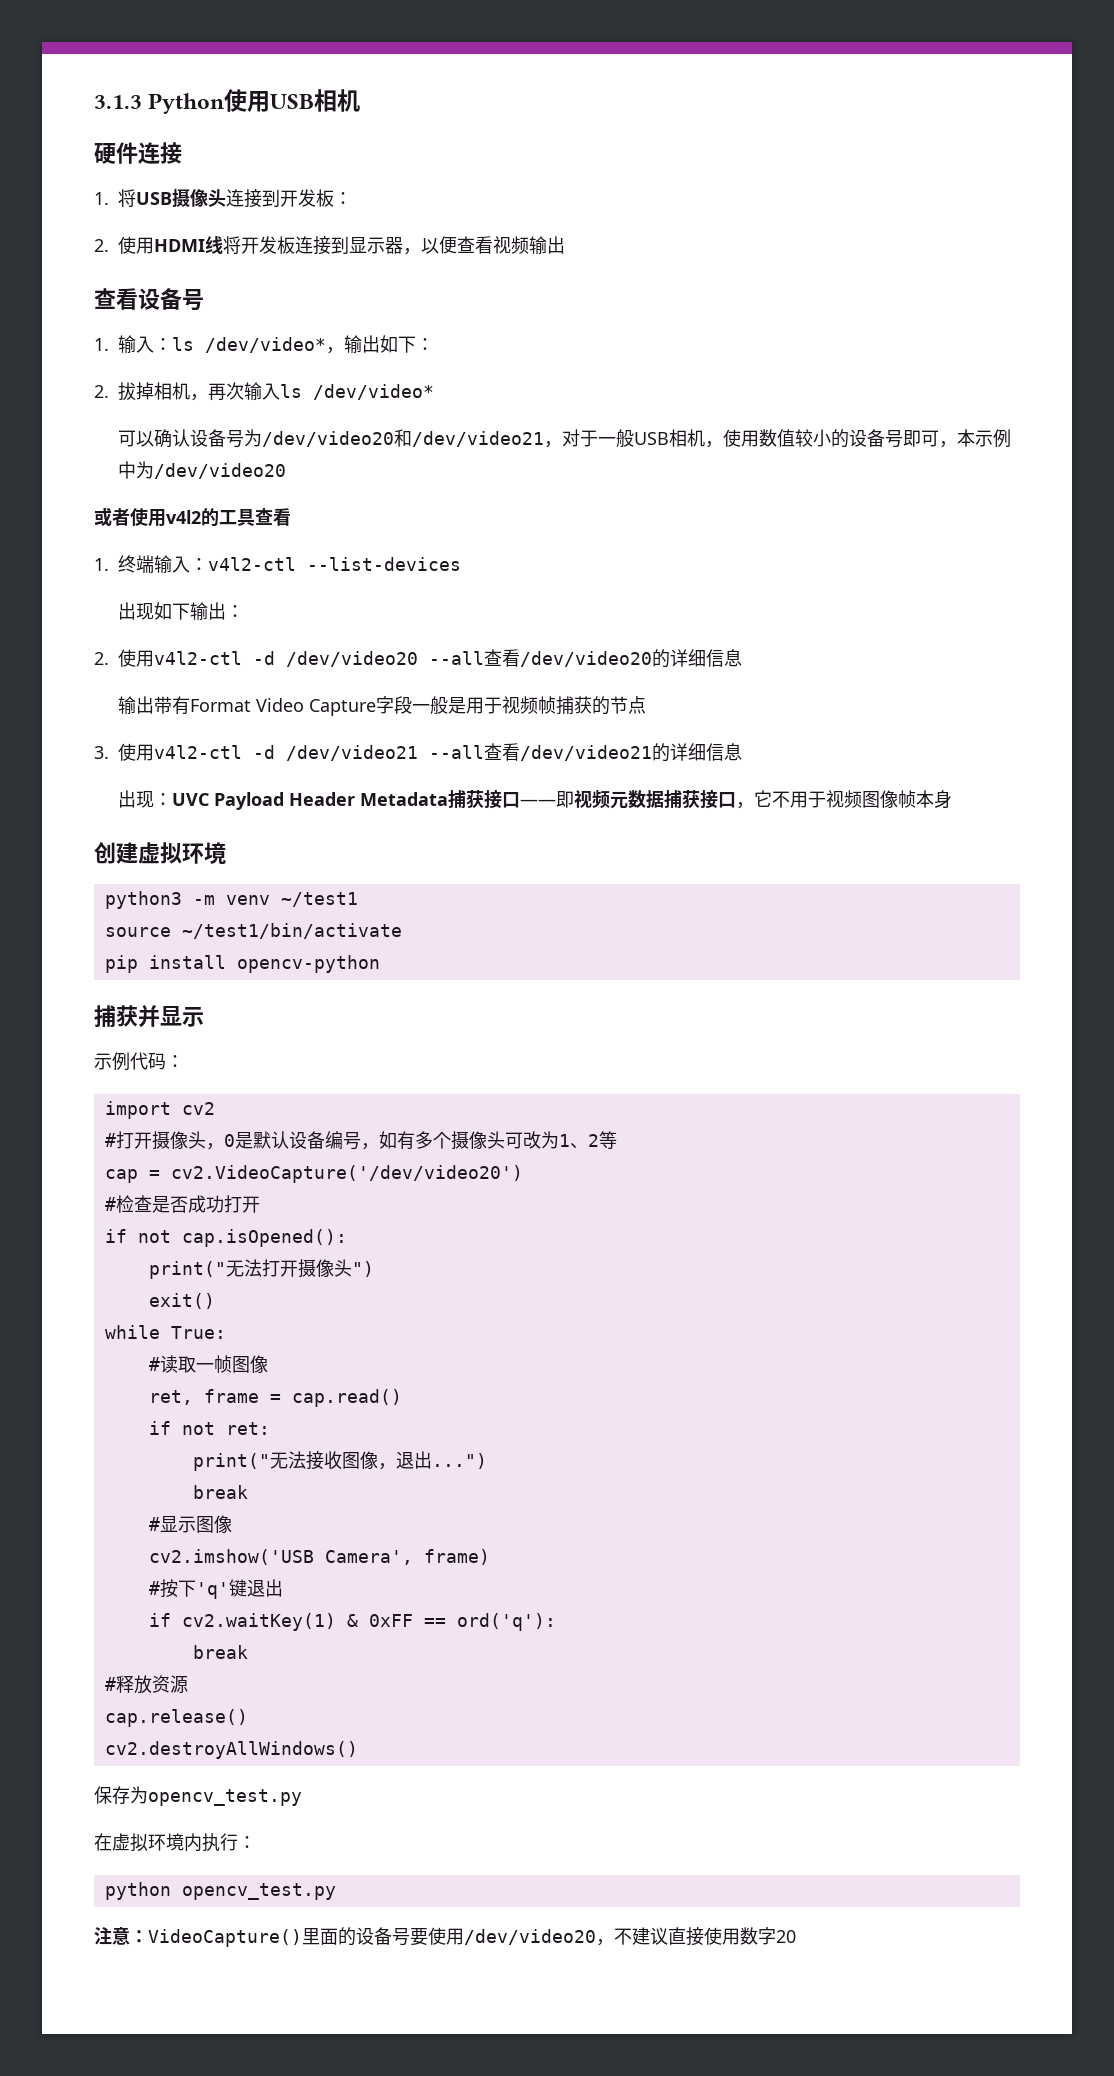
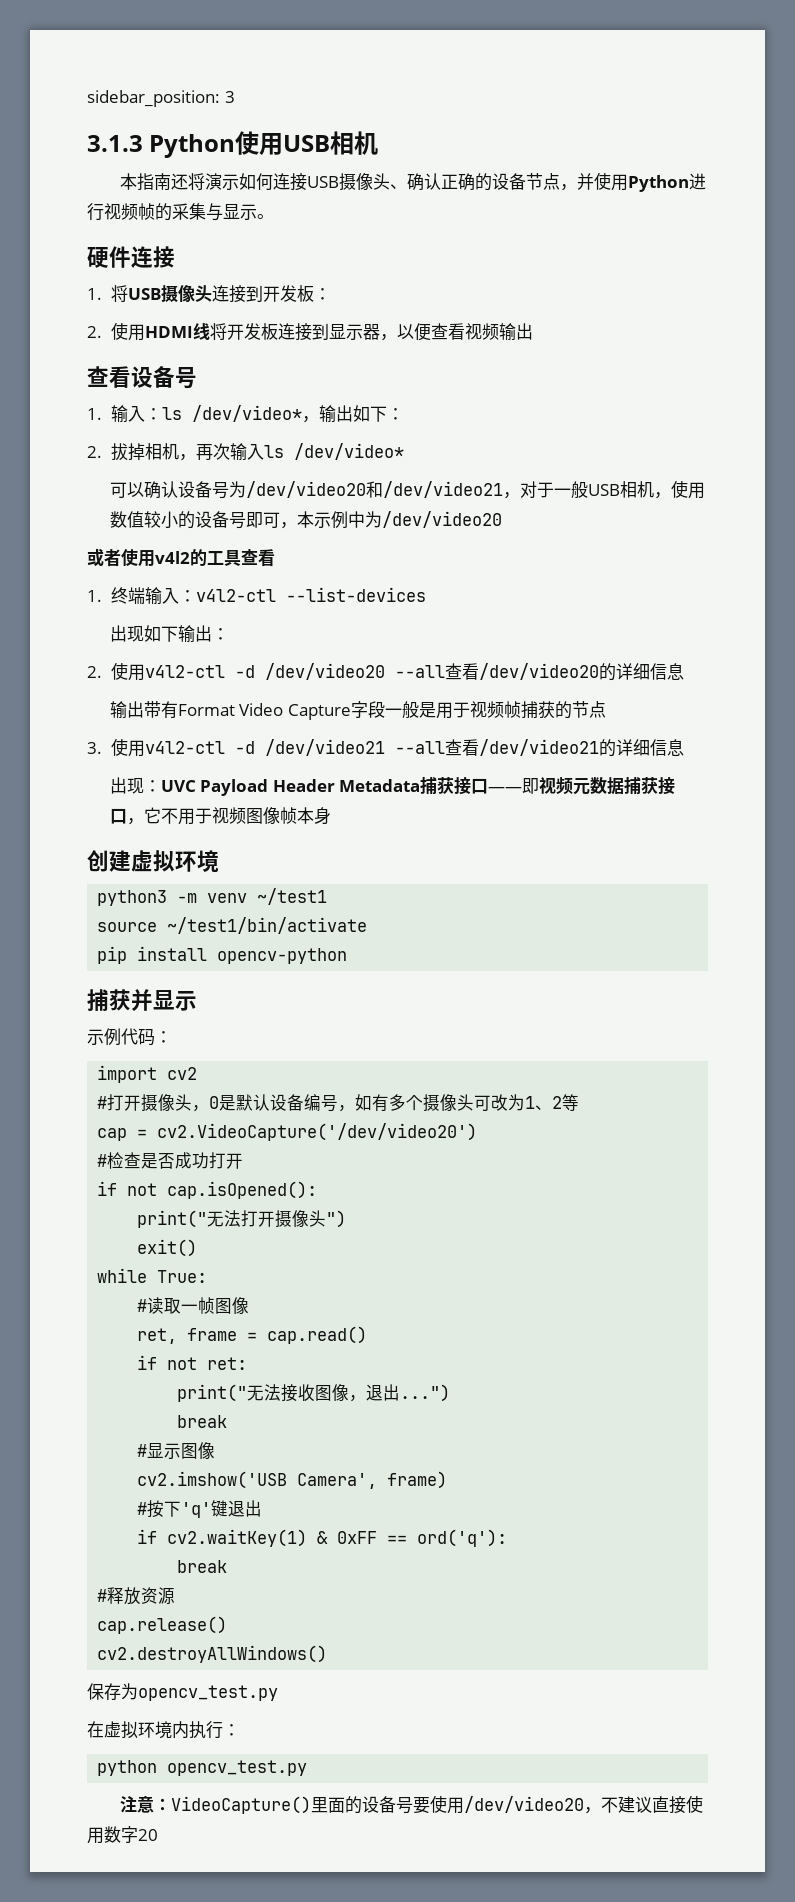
(94, 102) none -> [87,90,235,107] sidebar_position: 3 //
(361, 100) none -> [120,172,707,192] [87,203,274,221] // 本指南还将演示如何连接USB摄像头、确认正确的设备节点，并使用Python进行视频帧的采集与显示。

